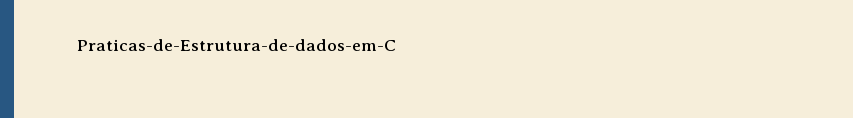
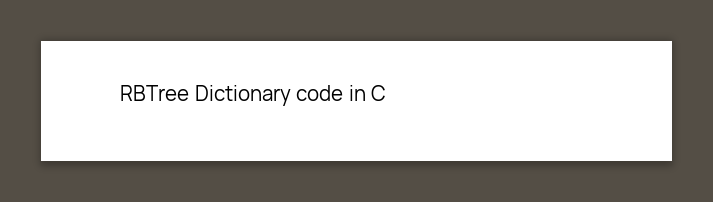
[77,39,396,51] Praticas-de-Estrutura-de-dados-em-C -> [120,85,387,106] RBTree Dictionary code in C

